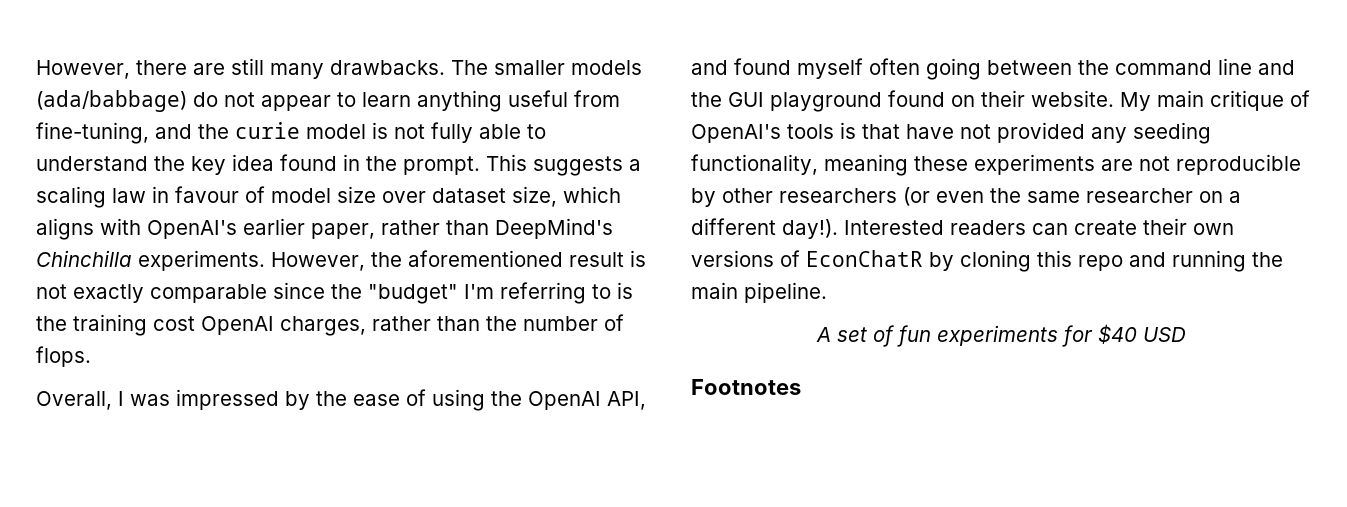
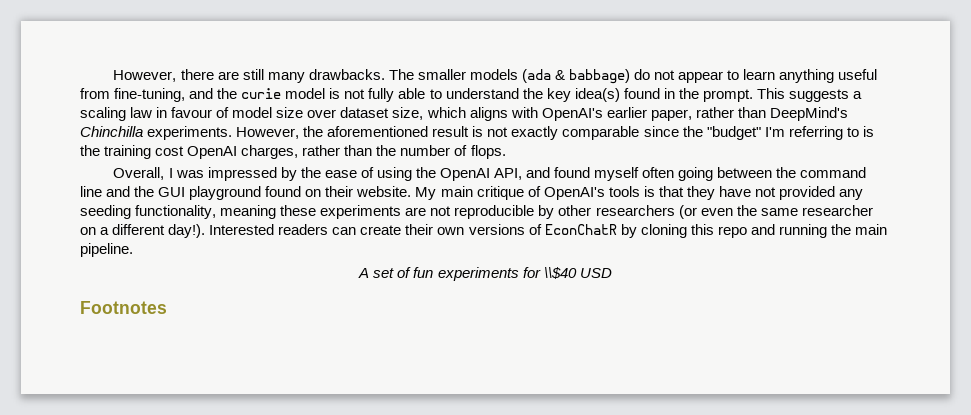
[36,90,187,112] (ada/babbage) -> [521,69,631,84] (ada & babbage)
[232,154,274,171] idea -> [574,88,620,102] idea(s)
(900, 131) none -> [686,186,715,200] they
[1097,324,1137,344] $40 -> [543,267,577,279] \\$40

